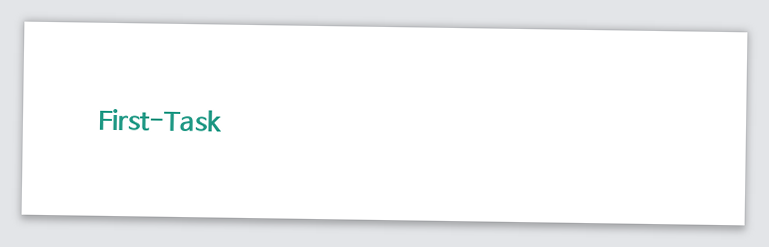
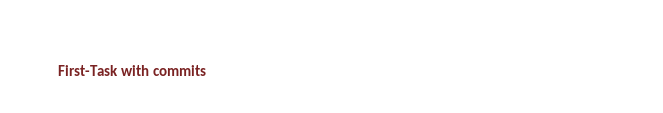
(223, 120) none -> [120,65,206,76] with commits

